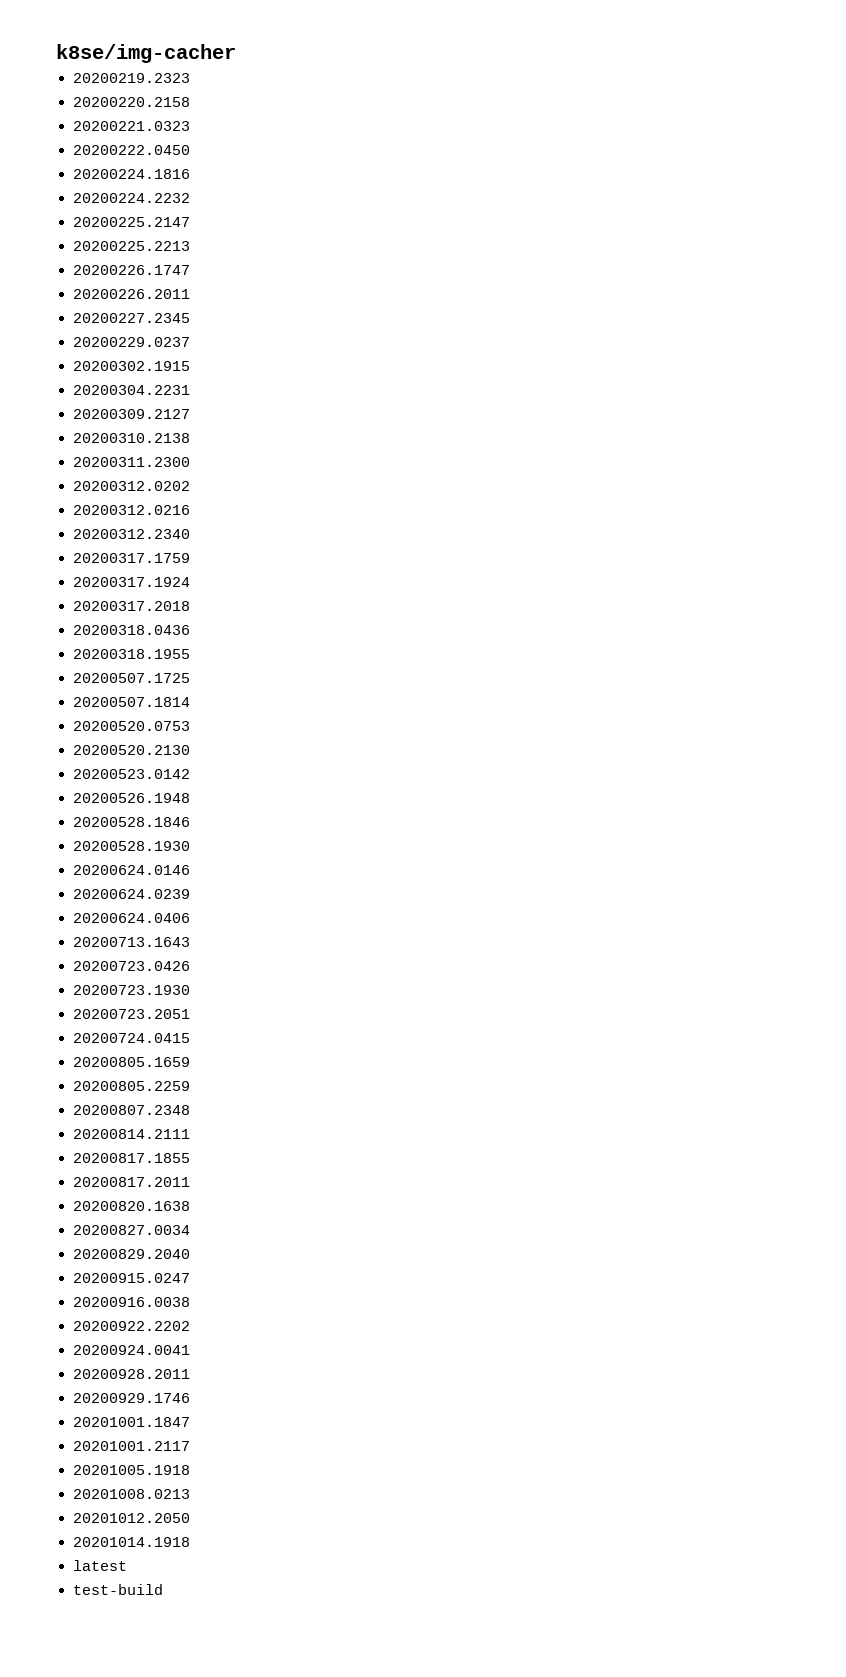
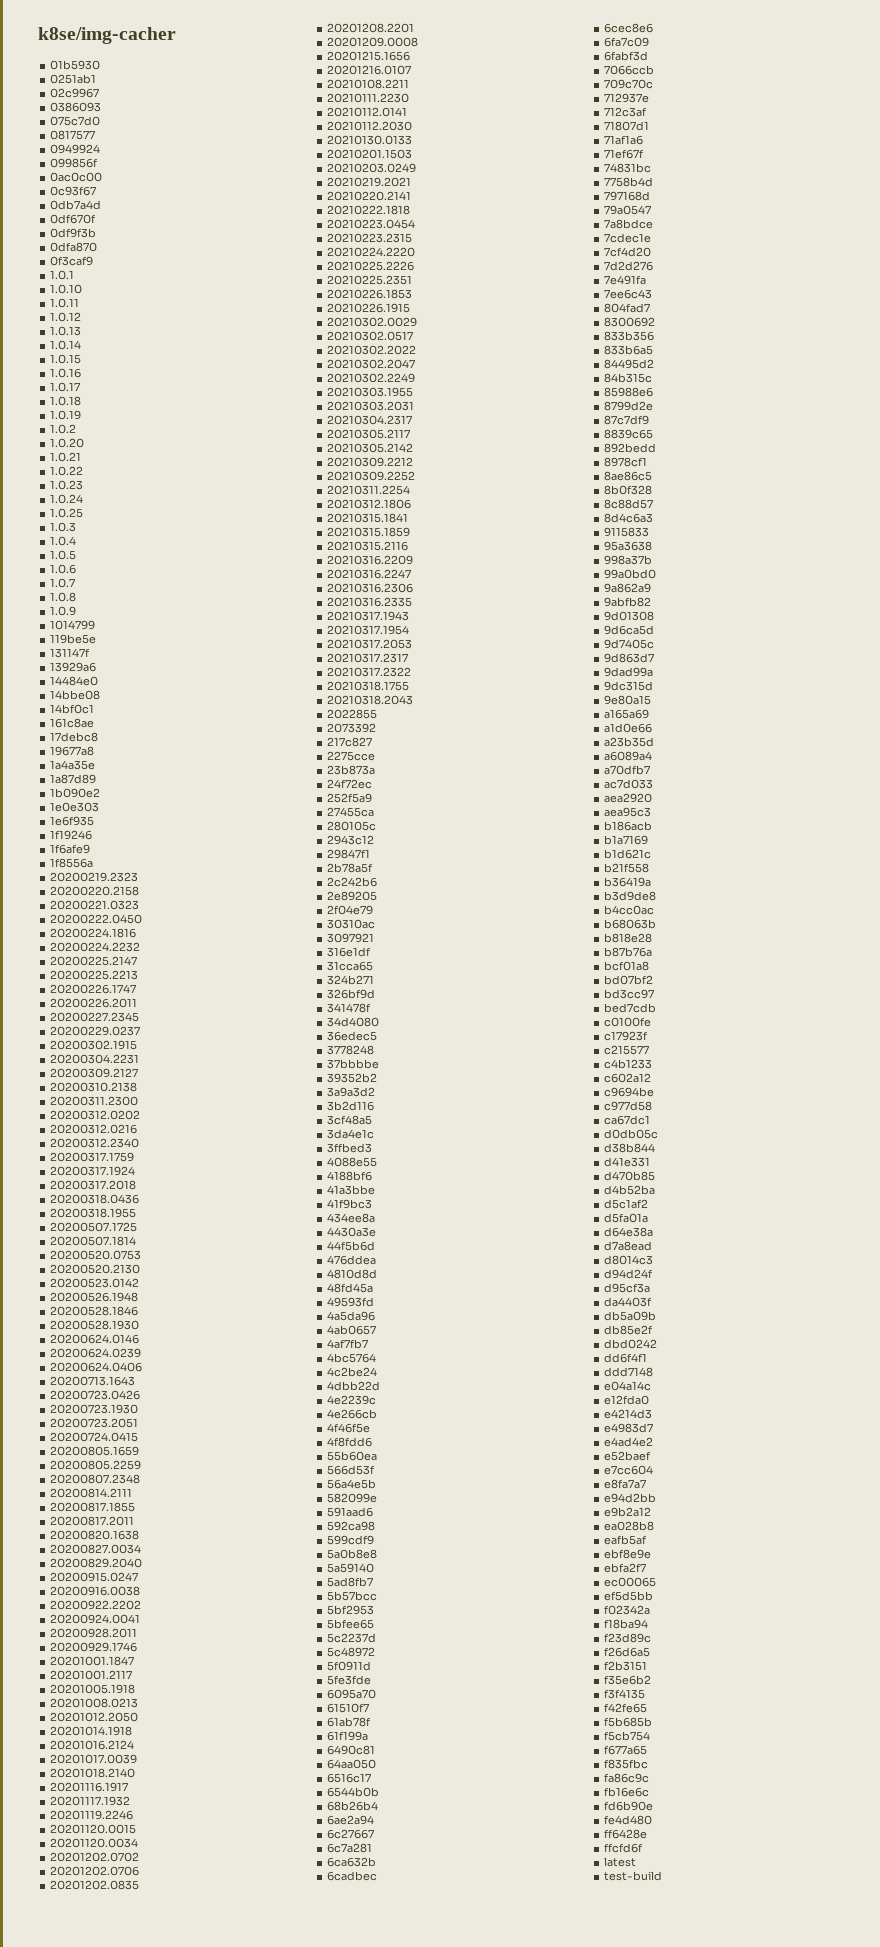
(236, 53) none -> [50,60,101,70] [50,74,97,84] [50,88,100,98] [50,102,102,112] [50,116,101,126] [50,130,96,140] [50,144,101,154] [50,158,99,168] [50,172,103,182] [50,186,97,196] [50,200,102,210] [50,214,97,224] [50,228,97,238] [50,242,98,252] [50,256,94,266] [50,270,75,280] [50,284,83,294] [50,298,80,308] [50,312,82,322] [50,326,82,336] [50,340,82,350] [50,354,82,364] [50,368,82,378] [50,382,81,392] [50,396,82,406] [50,410,82,420] [50,424,77,434] [50,438,85,448] [50,452,82,462] [50,466,84,476] [50,480,84,490] [50,494,84,504] [50,508,84,518] [50,522,77,532] [50,536,77,546] [50,550,77,560] [50,564,77,574] [50,578,76,588] [50,592,77,602] [50,606,77,616] [50,620,96,630] [50,634,97,644] [50,648,91,658] [50,662,97,672] [50,676,99,686] [50,690,101,700] [50,704,95,714] [50,718,95,728] [50,732,99,742] [50,746,95,756] [50,760,96,770] [50,774,97,784] [50,788,101,798] [50,802,100,812] [50,816,95,826] [50,830,93,840] [50,844,91,854] [50,858,94,868] // 01b5930 // 0251ab1 // 02c9967 // 0386093 // 075c7d0 // 0817577 // 0949924 // 099856f // 0ac0c00 // 0c93f67 // 0db7a4d // 0df670f // 0df9f3b // 0dfa870 // 0f3caf9 // 1.0.1 // 1.0.10 // 1.0.11 // 1.0.12 // 1.0.13 // 1.0.14 // 1.0.15 // 1.0.16 // 1.0.17 // 1.0.18 // 1.0.19 // 1.0.2 // 1.0.20 // 1.0.21 // 1.0.22 // 1.0.23 // 1.0.24 // 1.0.25 // 1.0.3 // 1.0.4 // 1.0.5 // 1.0.6 // 1.0.7 // 1.0.8 // 1.0.9 // 1014799 // 119be5e // 131147f // 13929a6 // 14484e0 // 14bbe08 // 14bf0c1 // 161c8ae // 17debc8 // 19677a8 // 1a4a35e // 1a87d89 // 1b090e2 // 1e0e303 // 1e6f935 // 1f19246 // 1f6afe9 // 1f8556a
(190, 1542) none -> [50,1740,135,1750] [50,1754,138,1764] [50,1768,136,1778] [50,1782,129,1792] [50,1796,131,1806] [50,1810,134,1820] [50,1824,137,1834] [50,1838,139,1848] [50,1852,140,1862] [50,1866,140,1876] [50,1880,140,1890] [327,23,415,33] [327,37,419,47] [327,51,411,61] [327,65,412,75] [327,79,410,89] [327,93,410,103] [327,107,408,117] [327,121,413,131] [327,135,413,145] [327,149,413,159] [327,163,417,173] [327,177,412,187] [327,191,412,201] [327,205,411,215] [327,219,416,229] [327,233,413,243] [327,247,416,257] [327,261,415,271] [327,275,413,285] [327,289,413,299] [327,303,411,313] [327,317,418,327] [327,331,414,341] [327,345,417,355] [327,359,416,369] [327,373,416,383] [327,387,414,397] [327,401,415,411] [327,415,413,425] [327,429,411,439] [327,443,414,453] [327,457,414,467] [327,471,416,481] [327,485,411,495] [327,499,412,509] [327,513,409,523] [327,527,411,537] [327,541,409,551] [327,555,414,565] [327,569,412,579] [327,583,414,593] [327,597,413,607] [327,611,410,621] [327,625,410,635] [327,639,413,649] [327,653,409,663] [327,667,412,677] [327,681,410,691] [327,695,414,705] [327,709,378,719] [327,723,377,733] [327,737,373,747] [327,751,376,761] [327,765,376,775] [327,779,373,789] [327,793,373,803] [327,807,375,817] [327,821,377,831] [327,835,375,845] [327,849,371,859] [327,863,374,873] [327,877,378,887] [327,891,378,901] [327,905,374,915] [327,919,376,929] [327,933,375,943] [327,947,372,957] [327,961,374,971] [327,975,375,985] [327,989,376,999] [327,1003,372,1013] [327,1017,380,1027] [327,1031,378,1041] [327,1045,375,1055] [327,1059,380,1069] [327,1073,378,1083] [327,1087,376,1097] [327,1101,375,1111] [327,1115,373,1125] [327,1129,375,1139] [327,1143,373,1153] [327,1157,378,1167] [327,1171,373,1181] [327,1185,376,1195] [327,1199,373,1209] [327,1213,376,1223] [327,1227,377,1237] [327,1241,376,1251] [327,1255,377,1265] [327,1269,378,1279] [327,1283,374,1293] [327,1297,375,1307] [327,1311,376,1321] [327,1325,377,1335] [327,1339,369,1349] [327,1353,377,1363] [327,1367,378,1377] [327,1381,381,1391] [327,1395,377,1405] [327,1409,378,1419] [327,1423,371,1433] [327,1437,373,1447] [327,1451,378,1461] [327,1465,376,1475] [327,1479,377,1489] [327,1493,378,1503] [327,1507,374,1517] [327,1521,376,1531] [327,1535,375,1545] [327,1549,378,1559] [327,1563,375,1573] [327,1577,374,1587] [327,1591,378,1601] [327,1605,375,1615] [327,1619,375,1629] [327,1633,377,1643] [327,1647,376,1657] [327,1661,372,1671] [327,1675,372,1685] [327,1689,377,1699] [327,1703,370,1713] [327,1717,372,1727] [327,1731,369,1741] [327,1745,376,1755] [327,1759,377,1769] [327,1773,372,1783] [327,1787,380,1797] [327,1801,379,1811] [327,1815,375,1825] [327,1829,375,1839] [327,1843,373,1853] [327,1857,377,1867] [327,1871,378,1881] [604,23,654,33] [604,37,650,47] [604,51,649,61] [604,65,655,75] [604,79,654,89] [604,93,650,103] [604,107,648,117] [604,121,650,131] [604,135,644,145] [604,149,645,159] [604,163,652,173] [604,177,654,187] [604,191,651,201] [604,205,652,215] [604,219,654,229] [604,233,652,243] [604,247,652,257] [604,261,654,271] [604,275,647,285] [604,289,653,299] [604,303,651,313] [604,317,656,327] [604,331,655,341] [604,345,654,355] [604,359,655,369] [604,373,653,383] [604,387,654,397] [604,401,654,411] [604,415,650,425] [604,429,654,439] [604,443,657,453] [604,457,648,467] [604,471,653,481] [604,485,653,495] [604,499,654,509] [604,513,654,523] [604,527,650,537] [604,541,653,551] [604,555,653,565] [604,569,657,579] [604,583,652,593] [604,597,652,607] [604,611,655,621] [604,625,655,635] [604,639,655,649] [604,653,655,663] [604,667,654,677] [604,681,654,691] [604,695,652,705] [604,709,650,719] [604,723,653,733] [604,737,655,747] [604,751,653,761] [604,765,651,775] [604,779,654,789] [604,793,653,803] [604,807,652,817] [604,821,653,831] [604,835,649,845] [604,849,652,859] [604,863,650,873] [604,877,652,887] [604,891,657,901] [604,905,655,915] [604,919,657,929] [604,933,653,943] [604,947,653,957] [604,961,650,971] [604,975,654,985] [604,989,655,999] [604,1003,657,1013] [604,1017,652,1027] [604,1031,649,1041] [604,1045,650,1055] [604,1059,653,1069] [604,1073,652,1083] [604,1087,655,1097] [604,1101,653,1111] [604,1115,651,1125] [604,1129,659,1139] [604,1143,656,1153] [604,1157,651,1167] [604,1171,656,1181] [604,1185,656,1195] [604,1199,649,1209] [604,1213,649,1223] [604,1227,654,1237] [604,1241,653,1251] [604,1255,654,1265] [604,1269,654,1279] [604,1283,651,1293] [604,1297,653,1307] [604,1311,657,1321] [604,1325,654,1335] [604,1339,658,1349] [604,1353,648,1363] [604,1367,654,1377] [604,1381,652,1391] [604,1395,650,1405] [604,1409,653,1419] [604,1423,654,1433] [604,1437,654,1447] [604,1451,652,1461] [604,1465,654,1475] [604,1479,647,1489] [604,1493,657,1503] [604,1507,652,1517] [604,1521,655,1531] [604,1535,648,1545] [604,1549,652,1559] [604,1563,647,1573] [604,1577,657,1587] [604,1591,654,1601] [604,1605,651,1615] [604,1619,649,1629] [604,1633,652,1643] [604,1647,651,1657] [604,1661,648,1671] [604,1675,652,1685] [604,1689,646,1699] [604,1703,648,1713] [604,1717,653,1727] [604,1731,651,1741] [604,1745,648,1755] [604,1759,649,1769] [604,1773,650,1783] [604,1787,650,1797] [604,1801,654,1811] [604,1815,653,1825] [604,1829,648,1839] [604,1843,644,1853] // 20201016.2124 // 20201017.0039 // 20201018.2140 // 20201116.1917 // 20201117.1932 // 20201119.2246 // 20201120.0015 // 20201120.0034 // 20201202.0702 // 20201202.0706 // 20201202.0835 // 20201208.2201 // 20201209.0008 // 20201215.1656 // 20201216.0107 // 20210108.2211 // 20210111.2230 // 20210112.0141 // 20210112.2030 // 20210130.0133 // 20210201.1503 // 20210203.0249 // 20210219.2021 // 20210220.2141 // 20210222.1818 // 20210223.0454 // 20210223.2315 // 20210224.2220 // 20210225.2226 // 20210225.2351 // 20210226.1853 // 20210226.1915 // 20210302.0029 // 20210302.0517 // 20210302.2022 // 20210302.2047 // 20210302.2249 // 20210303.1955 // 20210303.2031 // 20210304.2317 // 20210305.2117 // 20210305.2142 // 20210309.2212 // 20210309.2252 // 20210311.2254 // 20210312.1806 // 20210315.1841 // 20210315.1859 // 20210315.2116 // 20210316.2209 // 20210316.2247 // 20210316.2306 // 20210316.2335 // 20210317.1943 // 20210317.1954 // 20210317.2053 // 20210317.2317 // 20210317.2322 // 20210318.1755 // 20210318.2043 // 2022855 // 2073392 // 217c827 // 2275cce // 23b873a // 24f72ec // 252f5a9 // 27455ca // 280105c // 2943c12 // 29847f1 // 2b78a5f // 2c242b6 // 2e89205 // 2f04e79 // 30310ac // 3097921 // 316e1df // 31cca65 // 324b271 // 326bf9d // 341478f // 34d4080 // 36edec5 // 3778248 // 37bbbbe // 39352b2 // 3a9a3d2 // 3b2d116 // 3cf48a5 // 3da4e1c // 3ffbed3 // 4088e55 // 4188bf6 // 41a3bbe // 41f9bc3 // 434ee8a // 4430a3e // 44f5b6d // 476ddea // 4810d8d // 48fd45a // 49593fd // 4a5da96 // 4ab0657 // 4af7fb7 // 4bc5764 // 4c2be24 // 4dbb22d // 4e2239c // 4e266cb // 4f46f5e // 4f8fdd6 // 55b60ea // 566d53f // 56a4e5b // 582099e // 591aad6 // 592ca98 // 599cdf9 // 5a0b8e8 // 5a59140 // 5ad8fb7 // 5b57bcc // 5bf2953 // 5bfee65 // 5c2237d // 5c48972 // 5f0911d // 5fe3fde // 6095a70 // 61510f7 // 61ab78f // 61f199a // 6490c81 // 64aa050 // 6516c17 // 6544b0b // 68b26b4 // 6ae2a94 // 6c27667 // 6c7a281 // 6ca632b // 6cadbec // 6cec8e6 // 6fa7c09 // 6fabf3d // 7066ccb // 709c70c // 712937e // 712c3af // 71807d1 // 71af1a6 // 71ef67f // 74831bc // 7758b4d // 797168d // 79a0547 // 7a8bdce // 7cdec1e // 7cf4d20 // 7d2d276 // 7e491fa // 7ee6c43 // 804fad7 // 8300692 // 833b356 // 833b6a5 // 84495d2 // 84b315c // 85988e6 // 8799d2e // 87c7df9 // 8839c65 // 892bedd // 8978cf1 // 8ae86c5 // 8b0f328 // 8c88d57 // 8d4c6a3 // 9115833 // 95a3638 // 998a37b // 99a0bd0 // 9a862a9 // 9abfb82 // 9d01308 // 9d6ca5d // 9d7405c // 9d863d7 // 9dad99a // 9dc315d // 9e80a15 // a165a69 // a1d0e66 // a23b35d // a6089a4 // a70dfb7 // ac7d033 // aea2920 // aea95c3 // b186acb // b1a7169 // b1d621c // b21f558 // b36419a // b3d9de8 // b4cc0ac // b68063b // b818e28 // b87b76a // bcf01a8 // bd07bf2 // bd3cc97 // bed7cdb // c0100fe // c17923f // c215577 // c4b1233 // c602a12 // c9694be // c977d58 // ca67dc1 // d0db05c // d38b844 // d41e331 // d470b85 // d4b52ba // d5c1af2 // d5fa01a // d64e38a // d7a8ead // d8014c3 // d94d24f // d95cf3a // da4403f // db5a09b // db85e2f // dbd0242 // dd6f4f1 // ddd7148 // e04a14c // e12fda0 // e4214d3 // e4983d7 // e4ad4e2 // e52baef // e7cc604 // e8fa7a7 // e94d2bb // e9b2a12 // ea028b8 // eafb5af // ebf8e9e // ebfa2f7 // ec00065 // ef5d5bb // f02342a // f18ba94 // f23d89c // f26d6a5 // f2b3151 // f35e6b2 // f3f4135 // f42fe65 // f5b685b // f5cb754 // f677a65 // f835fbc // fa86c9c // fb16e6c // fd6b90e // fe4d480 // ff6428e // ffcfd6f

